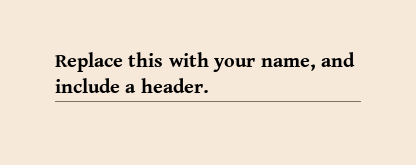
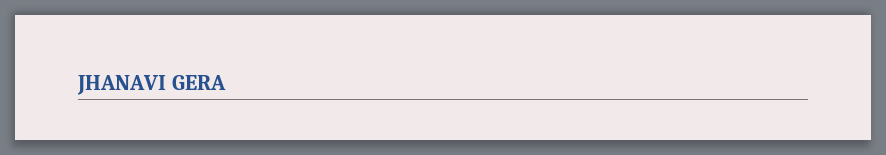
[55,52,355,72] [55,78,209,93] Replace this with your name, and include a header. -> [77,75,226,95] JHANAVI GERA

